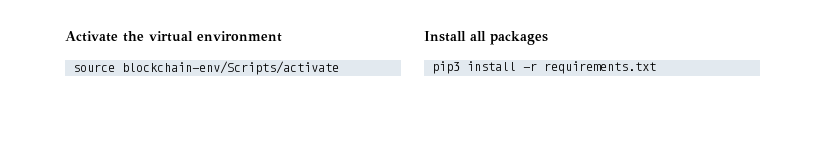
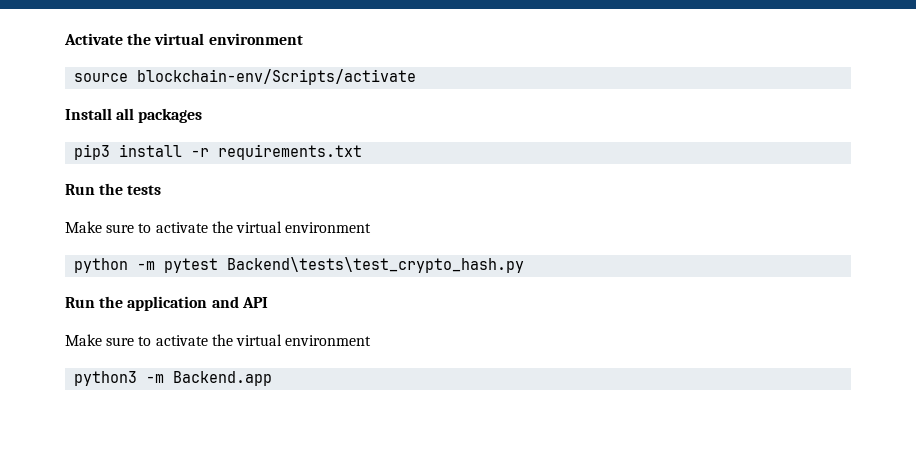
(657, 67) none -> [65,183,162,195] [65,221,372,233] [74,257,525,273] [65,296,268,311] [65,334,372,346] [74,371,273,386] // Run the tests // Make sure to activate the virtual environment // python -m pytest Backend\tests\test_crypto_hash.py // Run the application and API // Make sure to activate the virtual environment // python3 -m Backend.app

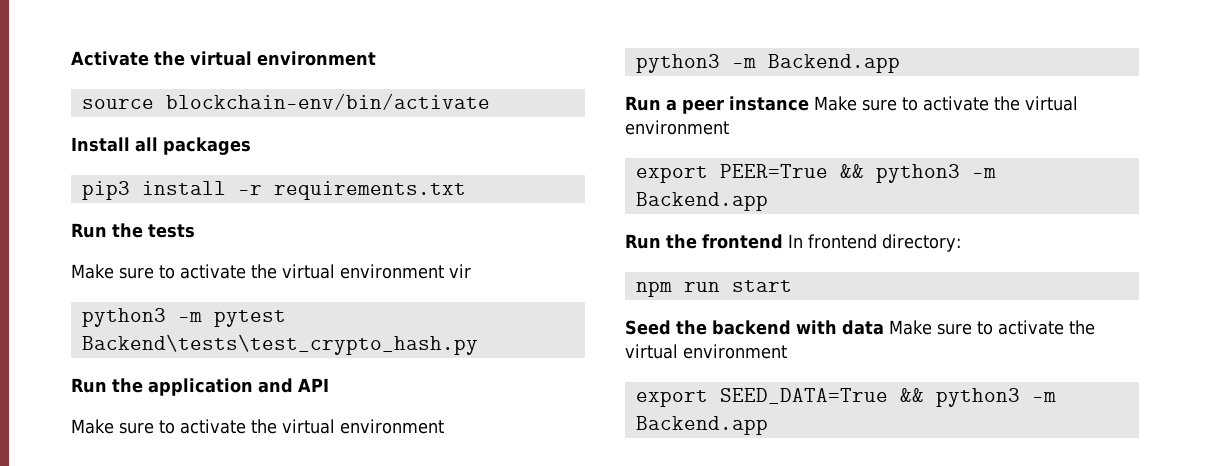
[137,69,417,85] blockchain-env/Scripts/activate -> [165,93,490,110] blockchain-env/bin/activate
[74,258,129,273] // python -> [449,264,471,278] [81,308,166,327] vir // python3
(273, 378) none -> [625,96,1078,114] [625,120,729,135] [635,164,996,183] [635,192,768,211] [625,234,961,252] [635,280,792,297] [625,320,1095,335] [625,344,787,359] [635,388,1056,407] [635,416,768,435] // Run a peer instance Make sure to activate the virtual environment // export PEER=True && python3 -m Backend.app // Run the frontend In frontend directory: // npm run start // Seed the backend with data Make sure to activate the virtual environment // export SEED_DATA=True && python3 -m Backend.app

